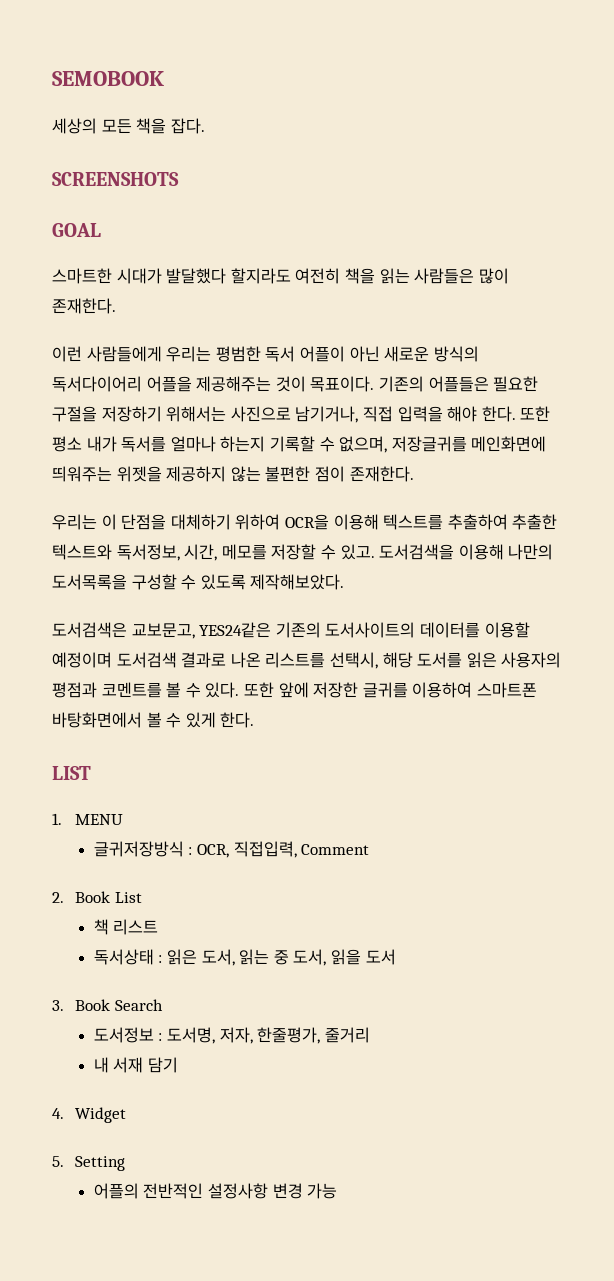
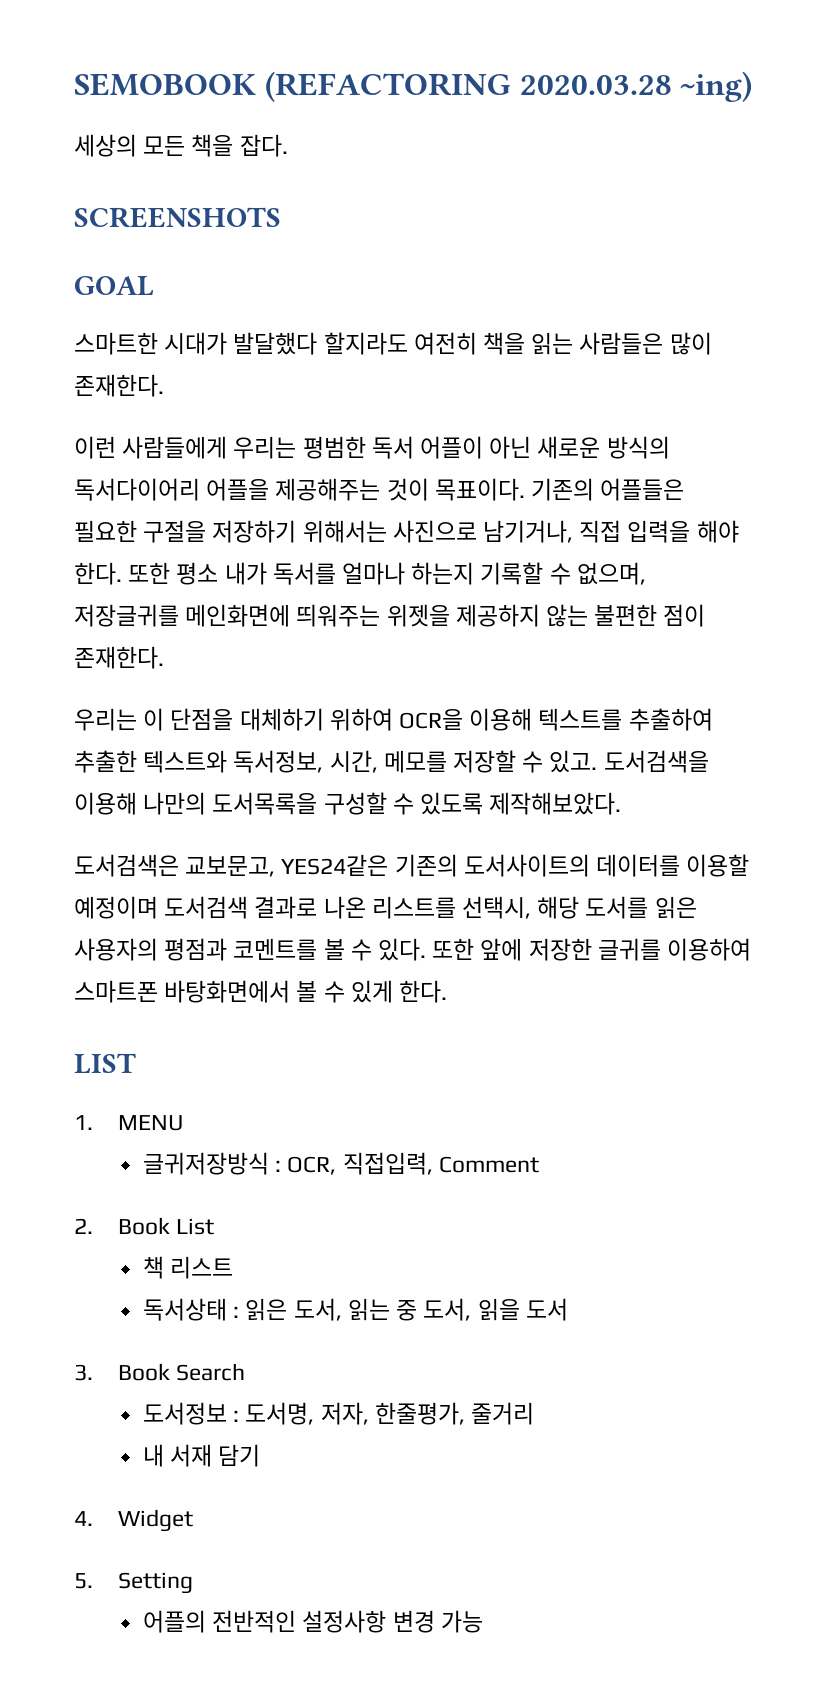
(164, 78) none -> [264,71,753,102] (REFACTORING 2020.03.28 ~ing)

